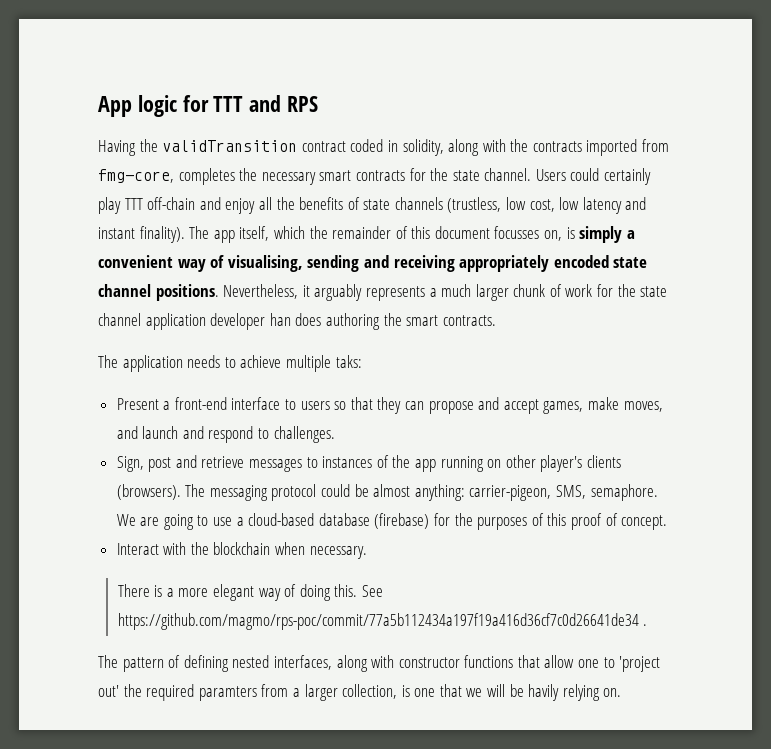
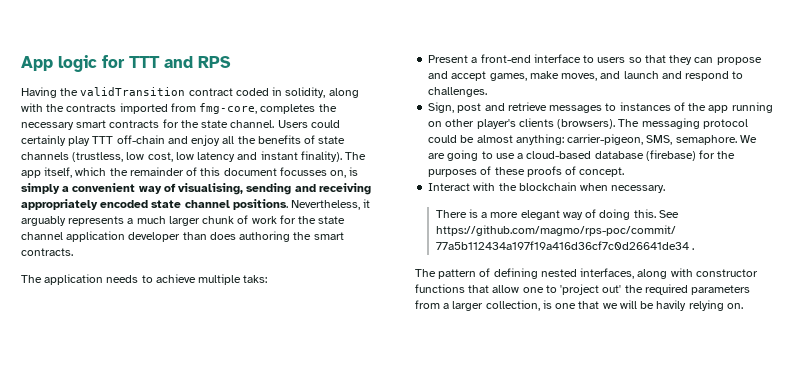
[269,313,291,326] han -> [182,232,207,240] than
[547,513,602,530] this proof -> [494,166,562,177] these proofs
[198,686,257,701] paramters -> [691,285,751,295] parameters

